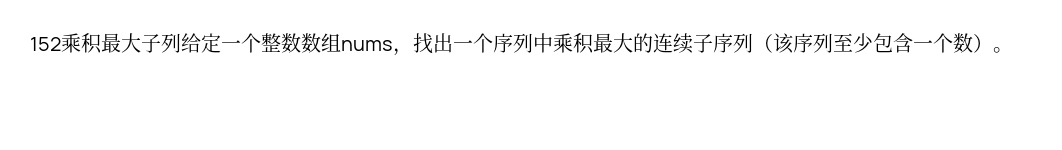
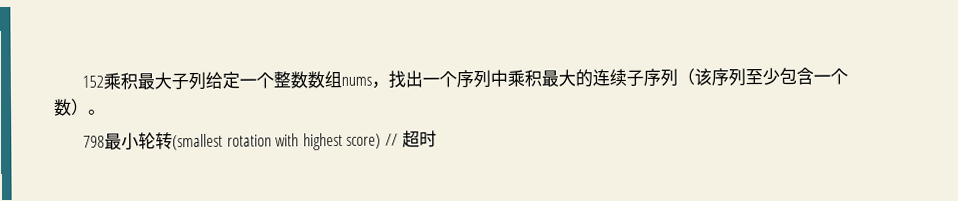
(1013, 50) none -> [82,130,437,151] // 798最小轮转(smallest rotation with highest score) // 超时

